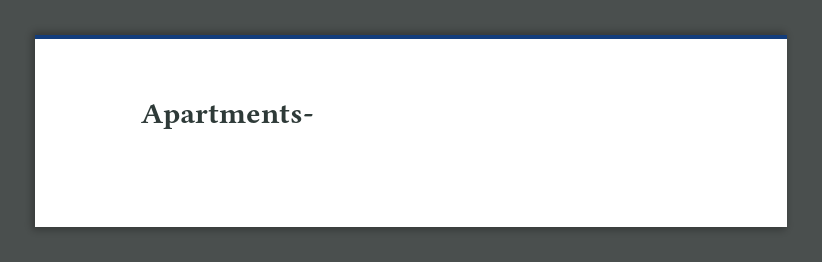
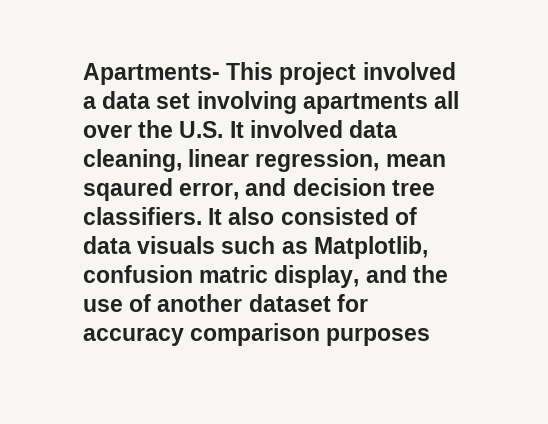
(314, 116) none -> [226,62,456,85] [83,91,460,114] [83,120,398,138] [83,149,446,172] [83,178,435,201] [83,207,417,225] [83,236,428,259] [83,265,448,288] [83,294,368,312] [83,323,431,346] This project involved a data set involving apartments all over the U.S. It involved data cleaning, linear regression, mean sqaured error, and decision tree classifiers. It also consisted of data visuals such as Matplotlib, confusion matric display, and the use of another dataset for accuracy comparison purposes

